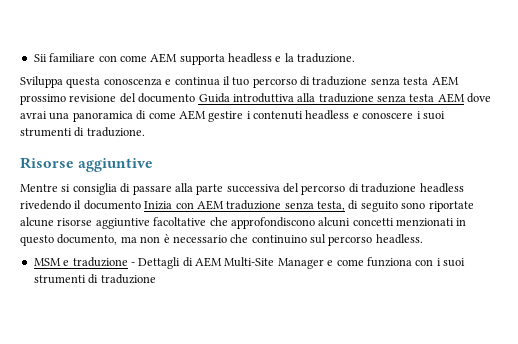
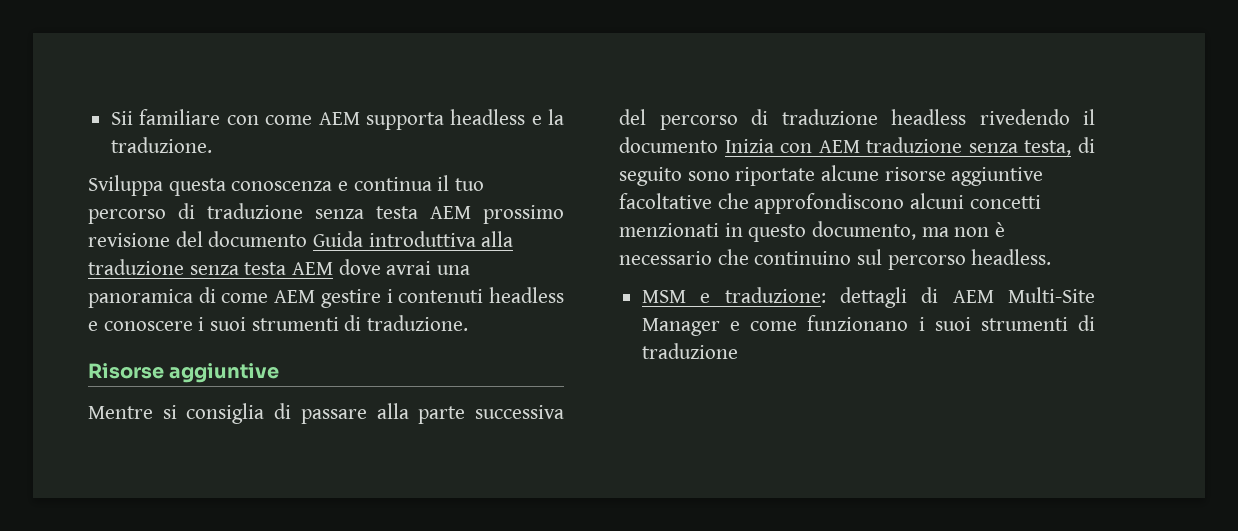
[72,257,181,269] traduzione - Dettagli -> [724,287,908,308] traduzione: dettagli
[366,257,434,267] funziona con -> [807,315,909,331] funzionano

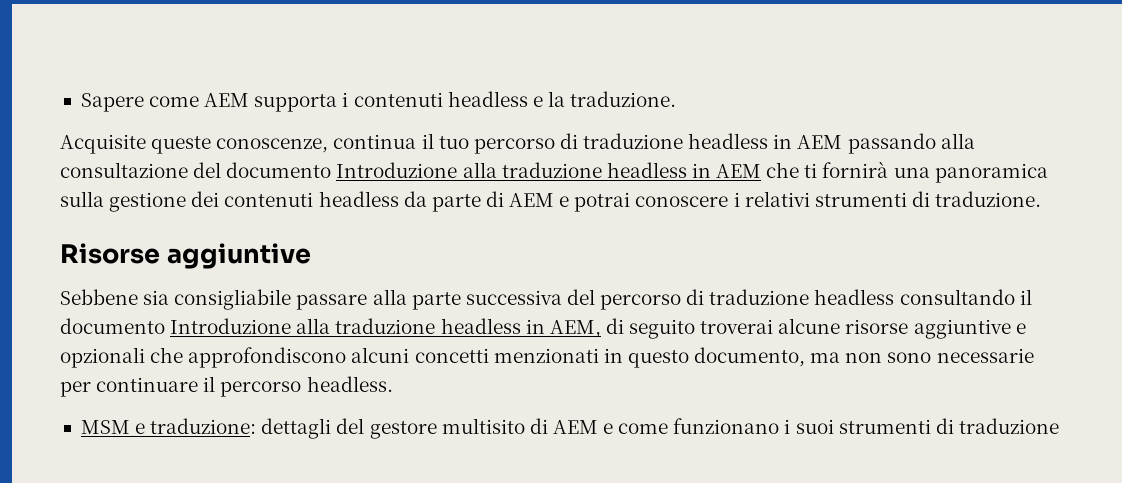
[111,109,259,125] Sii familiare con -> [80,93,144,112] Sapere
(444, 121) none -> [342,92,443,107] i contenuti
[88,175,349,196] Sviluppa questa conoscenza e -> [60,134,329,154] Acquisite queste conoscenze,
[315,205,564,224] [88,231,514,247] [88,259,471,275] [88,287,564,308] [88,321,98,331] senza testa AEM prossimo revisione del documento Guida introduttiva alla traduzione senza testa AEM dove avrai una panoramica di come AEM gestire i contenuti headless e -> [688,133,975,154] [60,161,1048,183] [60,191,631,212] headless in AEM passando alla consultazione del documento Introduzione alla traduzione headless in AEM che ti fornirà una panoramica sulla gestione dei contenuti headless da parte di AEM e potrai
[210,317,247,331] suoi -> [744,191,810,207] relativi
[88,403,292,424] Mentre si consiglia di -> [60,289,292,310] Sebbene sia consigliabile
[979,109,1070,125] rivedendo -> [899,289,1015,305] consultando
[724,137,1095,156] [619,167,816,186] Inizia con AEM traduzione senza testa, di seguito sono riportate -> [170,318,774,339] Introduzione alla traduzione headless in AEM, di seguito troverai
[619,193,712,209] facoltative -> [1015,323,1026,334] [60,347,145,368] e opzionali
[995,222,1006,237] [619,249,883,265] è necessario che continuino sul -> [887,348,1034,363] [60,376,216,397] sono necessarie per continuare il
[921,287,1095,303] [642,318,721,336] di AEM Multi-Site Manager -> [336,418,598,439] del gestore multisito di AEM

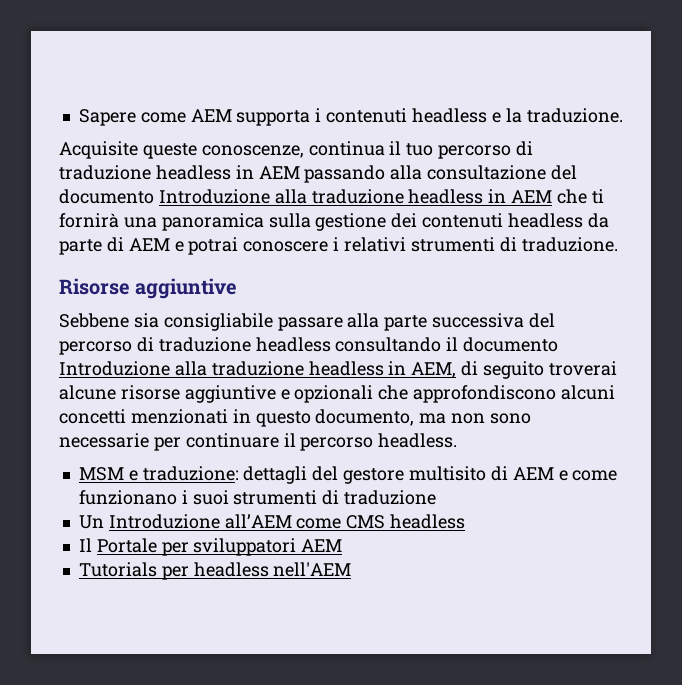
(1059, 426) none -> [78,514,466,529] [78,538,343,556] [78,562,352,580] // Un Introduzione all’AEM come CMS headless // Il Portale per sviluppatori AEM // Tutorials per headless nell'AEM

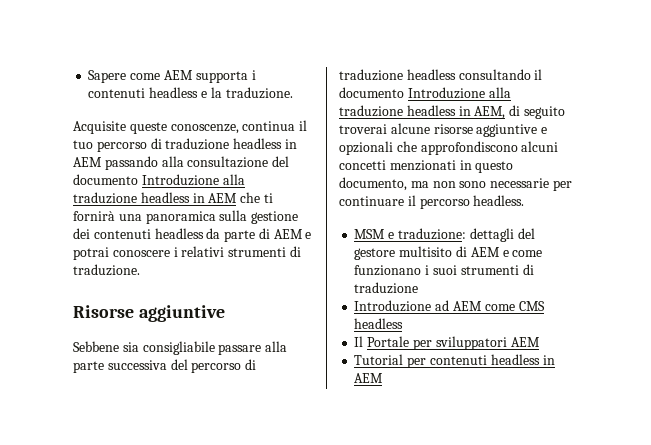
[78,514,292,529] Un Introduzione all’AEM -> [354,300,482,312] Introduzione ad AEM
[78,562,352,580] Tutorials per headless nell'AEM -> [354,354,555,368] [354,373,384,383] Tutorial per contenuti headless in AEM

